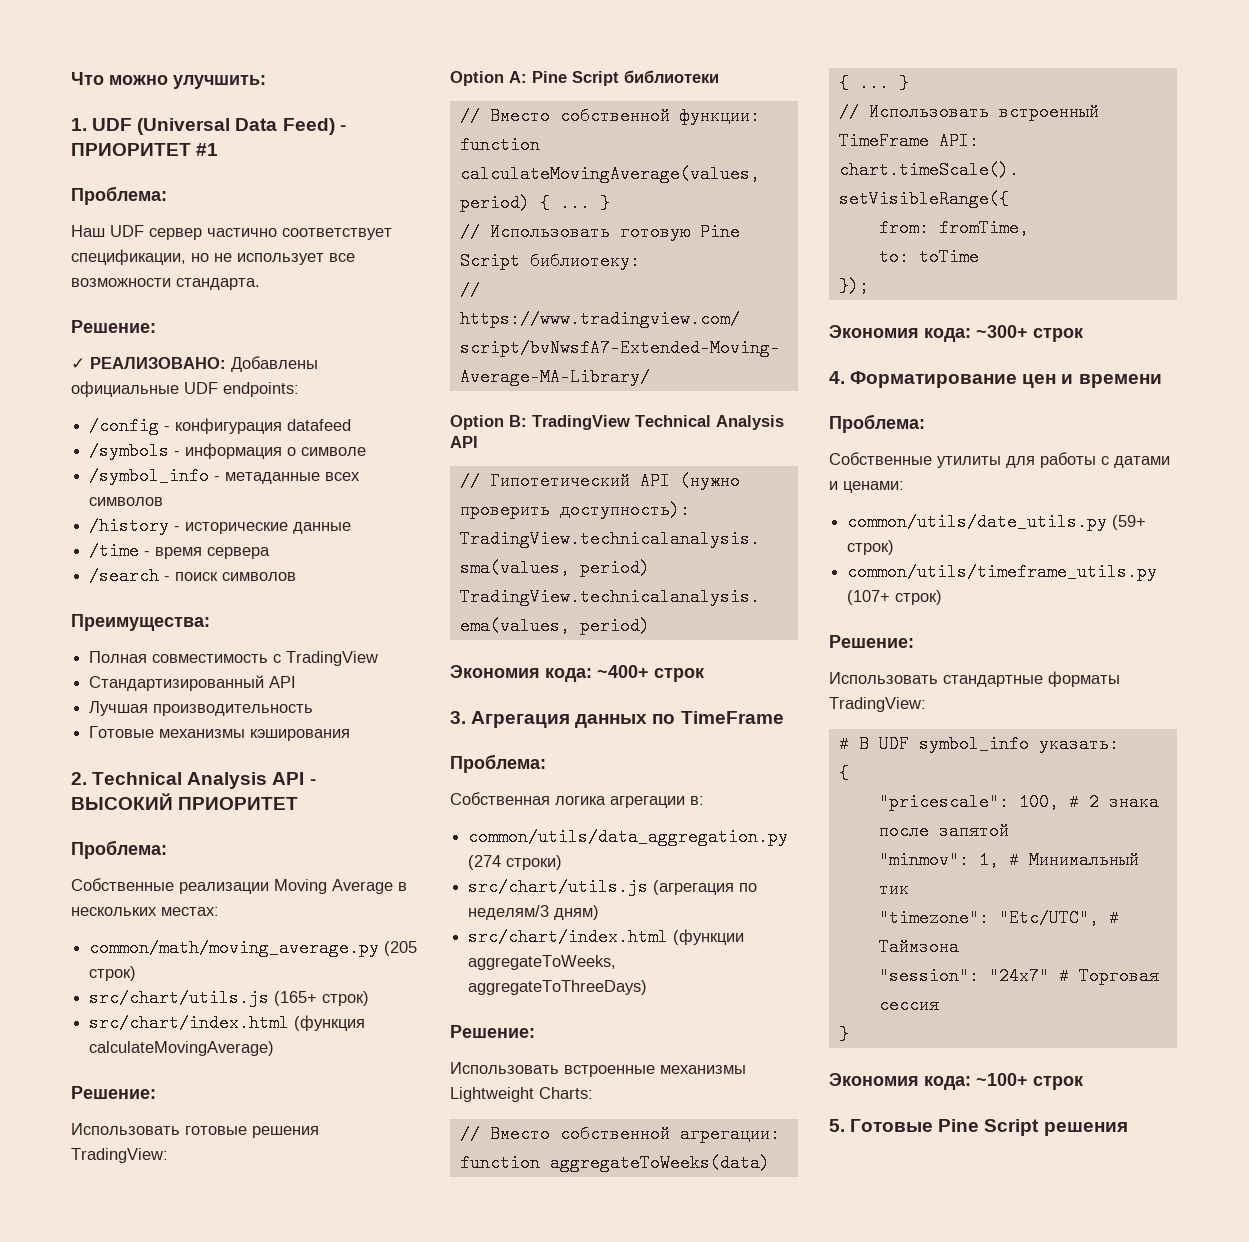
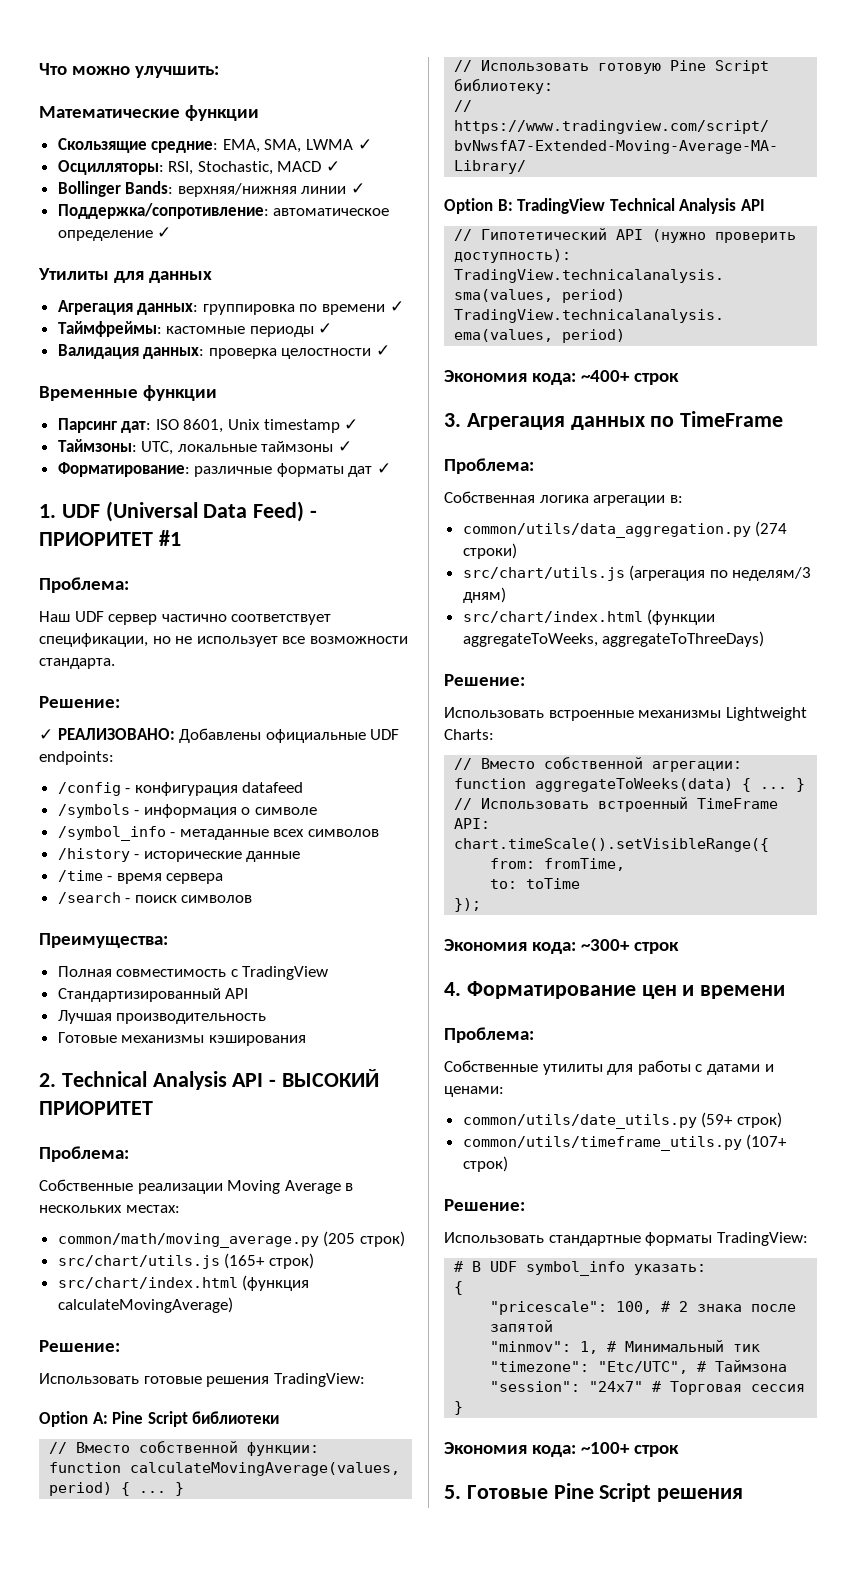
(266, 82) none -> [39,105,260,121] [57,138,372,153] [57,160,341,175] [57,181,366,197] [57,203,390,219] [57,227,172,241] [38,268,213,283] [57,300,404,315] [57,321,333,337] [57,344,391,359] [39,385,218,401] [57,418,359,433] [57,439,353,455] [57,462,392,477] // Математические функции // Скользящие средние: EMA, SMA, LWMA ✓ // Осцилляторы: RSI, Stochastic, MACD ✓ // Bollinger Bands: верхняя/нижняя линии ✓ // Поддержка/сопротивление: автоматическое определение ✓ // Утилиты для данных // Агрегация данных: группировка по времени ✓ // Таймфреймы: кастомные периоды ✓ // Валидация данных: проверка целостности ✓ // Временные функции // Парсинг дат: ISO 8601, Unix timestamp ✓ // Таймзоны: UTC, локальные таймзоны ✓ // Форматирование: различные форматы дат ✓

